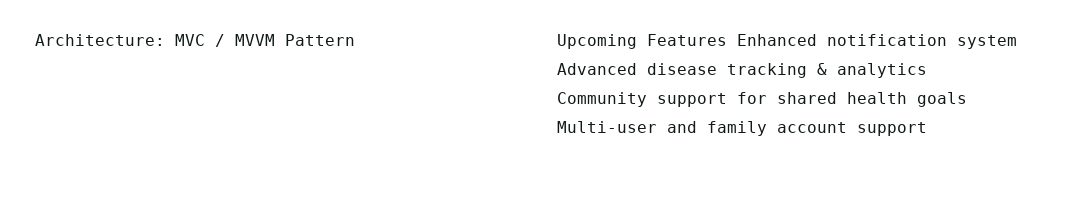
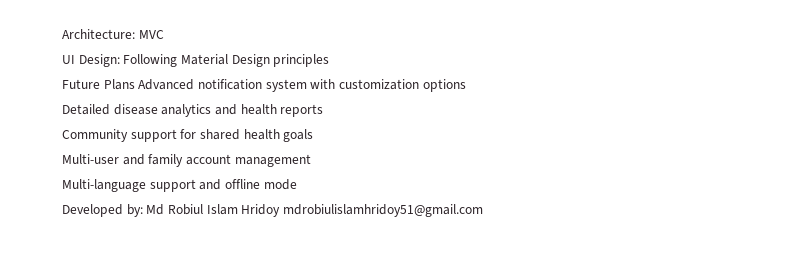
[215,34,355,47] [557,34,1017,49] [557,63,927,78] / MVVM Pattern // Upcoming Features Enhanced notification system // Advanced disease tracking & analytics -> [62,54,330,67] [62,79,466,92] [62,104,324,117] // UI Design: Following Material Design principles // Future Plans Advanced notification system with customization options // Detailed disease analytics and health reports
[857,122,927,136] support -> [234,154,311,167] [62,179,297,192] [62,204,483,217] management // Multi-language support and offline mode // Developed by: Md Robiul Islam Hridoy mdrobiulislamhridoy51@gmail.com

